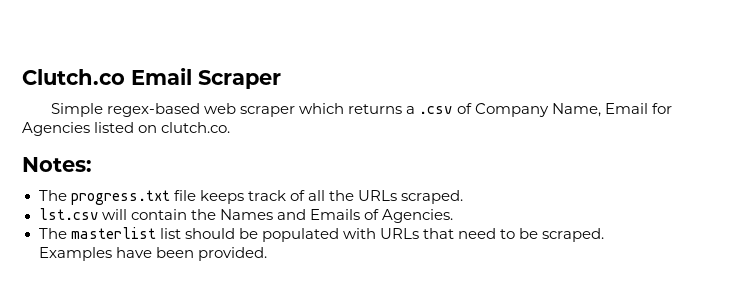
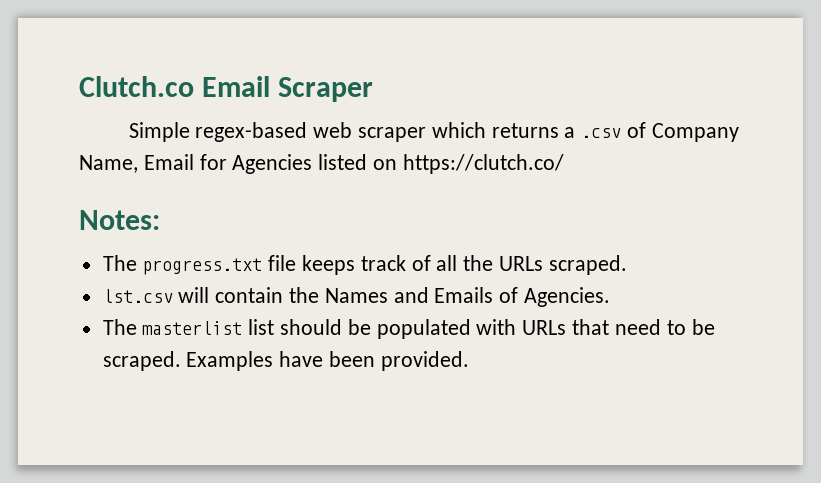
[161,122,231,133] clutch.co. -> [402,154,564,174] https://clutch.co/

